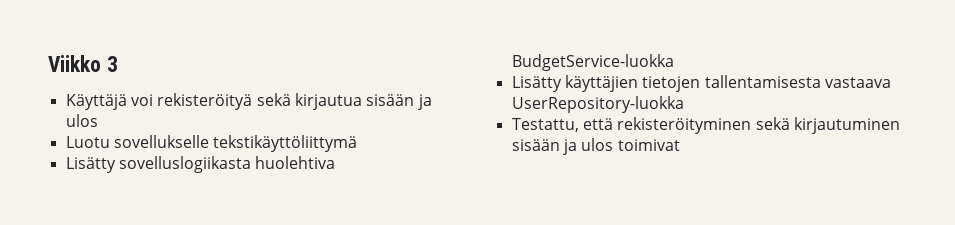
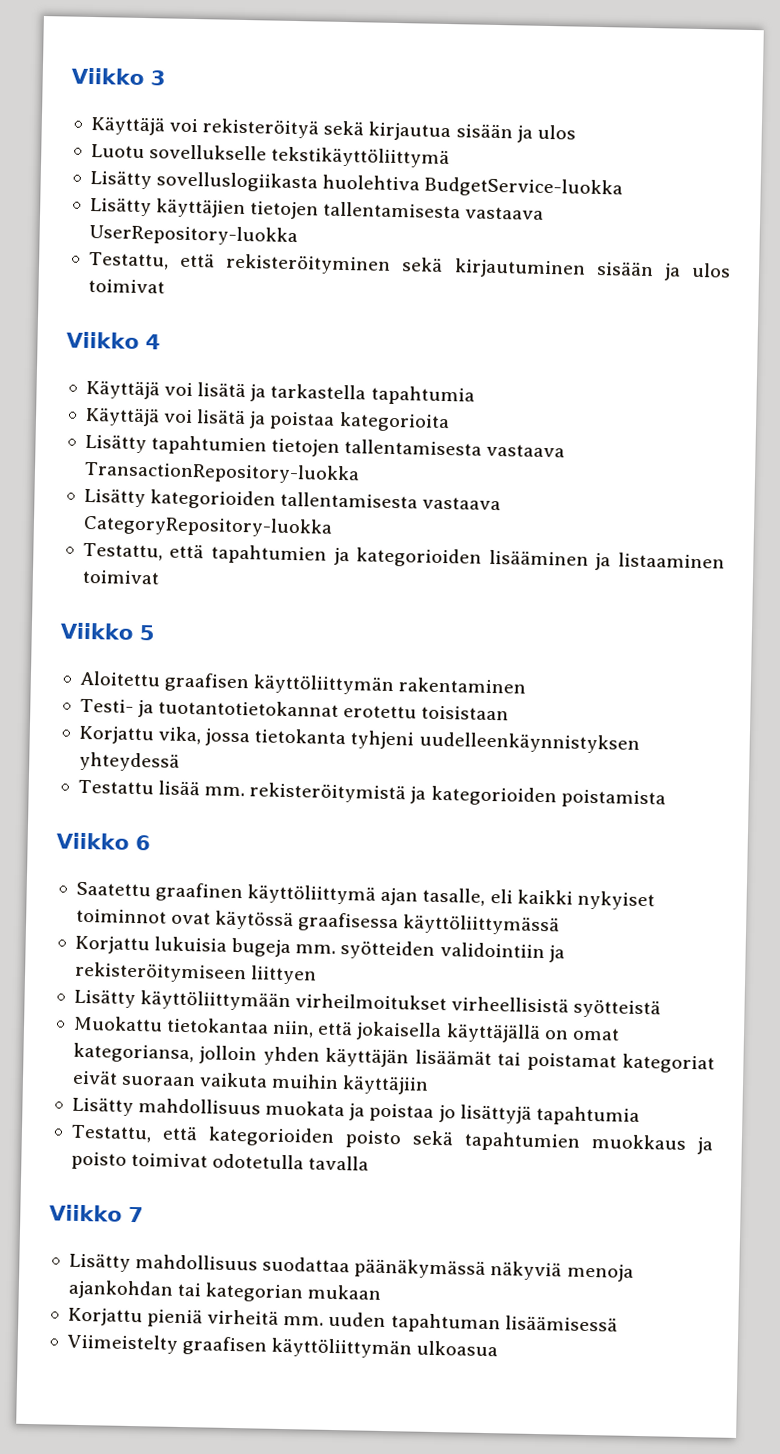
(680, 145) none -> [66,331,161,350] [85,379,475,406] [84,406,450,433] [84,433,566,458] [83,460,360,485] [83,487,502,511] [82,514,333,538] [82,542,725,571] [81,569,160,585] [60,622,155,641] [79,670,527,696] [79,698,510,721] [78,725,640,754] [78,751,180,772] [77,779,666,809] [56,832,151,851] [75,881,655,911] [75,908,561,936] [74,935,565,963] [73,961,318,985] [73,988,662,1019] [72,1015,620,1044] [72,1042,716,1074] [71,1069,430,1095] [71,1096,640,1126] [70,1124,713,1155] [70,1151,370,1171] [49,1204,144,1223] [68,1252,634,1282] [67,1279,382,1303] [67,1307,618,1334] [66,1333,499,1359] // Viikko 4 // Käyttäjä voi lisätä ja tarkastella tapahtumia // Käyttäjä voi lisätä ja poistaa kategorioita // Lisätty tapahtumien tietojen tallentamisesta vastaava TransactionRepository-luokka // Lisätty kategorioiden tallentamisesta vastaava CategoryRepository-luokka // Testattu, että tapahtumien ja kategorioiden lisääminen ja listaaminen toimivat // Viikko 5 // Aloitettu graafisen käyttöliittymän rakentaminen // Testi- ja tuotantotietokannat erotettu toisistaan // Korjattu vika, jossa tietokanta tyhjeni uudelleenkäynnistyksen yhteydessä // Testattu lisää mm. rekisteröitymistä ja kategorioiden poistamista // Viikko 6 // Saatettu graafinen käyttöliittymä ajan tasalle, eli kaikki nykyiset toiminnot ovat käytössä graafisessa käyttöliittymässä // Korjattu lukuisia bugeja mm. syötteiden validointiin ja rekisteröitymiseen liittyen // Lisätty käyttöliittymään virheilmoitukset virheellisistä syötteistä // Muokattu tietokantaa niin, että jokaisella käyttäjällä on omat kategoriansa, jolloin yhden käyttäjän lisäämät tai poistamat kategoriat eivät suoraan vaikuta muihin käyttäjiin // Lisätty mahdollisuus muokata ja poistaa jo lisättyjä tapahtumia // Testattu, että kategorioiden poisto sekä tapahtumien muokkaus ja poisto toimivat odotetulla tavalla // Viikko 7 // Lisätty mahdollisuus suodattaa päänäkymässä näkyviä menoja ajankohdan tai kategorian mukaan // Korjattu pieniä virheitä mm. uuden tapahtuman lisäämisessä // Viimeistelty graafisen käyttöliittymän ulkoasua

